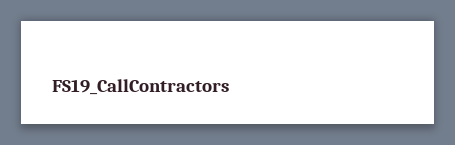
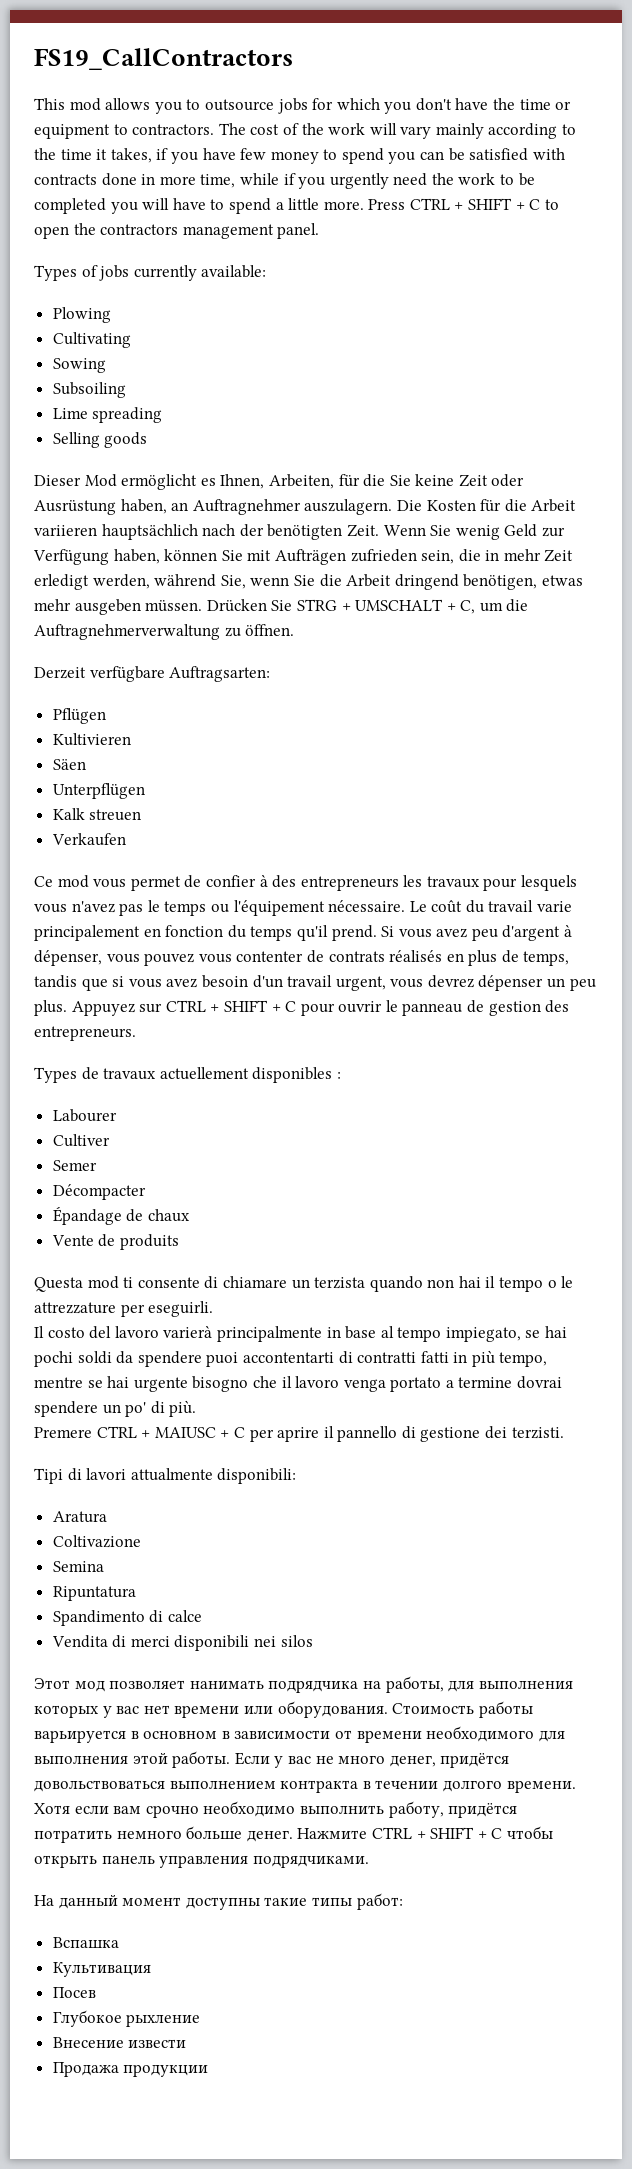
(229, 87) none -> [34,98,572,114] [34,123,577,139] [34,148,565,164] [34,173,535,189] [34,198,559,214] [34,223,320,239] [34,265,267,281] [52,307,111,323] [52,332,131,348] [52,358,106,373] [52,382,126,398] [52,407,163,423] [52,432,148,448] [34,474,525,490] [34,499,577,515] [34,524,565,540] [33,549,574,565] [34,574,583,590] [34,599,529,615] [34,624,295,640] [34,666,271,682] [52,708,106,724] [52,733,131,746] [52,759,86,770] [52,783,145,799] [52,808,142,821] [51,833,126,846] [34,875,578,891] [34,900,573,916] [34,925,573,941] [34,950,570,966] [34,975,596,991] [34,1000,570,1016] [34,1026,136,1041] [34,1067,341,1083] [52,1109,117,1122] [52,1134,110,1147] [52,1160,97,1171] [52,1184,146,1200] [52,1206,190,1225] [51,1234,179,1250] [34,1276,574,1292] [34,1301,214,1317] [34,1326,568,1342] [34,1350,548,1367] [34,1376,563,1392] [34,1400,197,1417] [34,1426,564,1442] [34,1468,297,1484] [52,1511,107,1523] [52,1535,141,1548] [52,1561,104,1572] [52,1586,136,1601] [52,1610,202,1626] [51,1635,313,1651] [34,1676,573,1693] [34,1701,533,1718] [34,1726,565,1743] [34,1751,510,1768] [34,1780,576,1793] [34,1801,518,1818] [34,1826,553,1843] [34,1855,369,1868] [34,1893,403,1910] [52,1937,119,1949] [52,1962,151,1977] [52,1987,96,1998] [52,2010,201,2027] [52,2037,187,2048] [52,2062,209,2077] // This mod allows you to outsource jobs for which you don't have the time or equipment to contractors. The cost of the work will vary mainly according to the time it takes, if you have few money to spend you can be satisfied with contracts done in more time, while if you urgently need the work to be completed you will have to spend a little more. Press CTRL + SHIFT + C to open the contractors management panel. // Types of jobs currently available: // Plowing // Cultivating // Sowing // Subsoiling // Lime spreading // Selling goods // Dieser Mod ermöglicht es Ihnen, Arbeiten, für die Sie keine Zeit oder Ausrüstung haben, an Auftragnehmer auszulagern. Die Kosten für die Arbeit variieren hauptsächlich nach der benötigten Zeit. Wenn Sie wenig Geld zur Verfügung haben, können Sie mit Aufträgen zufrieden sein, die in mehr Zeit erledigt werden, während Sie, wenn Sie die Arbeit dringend benötigen, etwas mehr ausgeben müssen. Drücken Sie STRG + UMSCHALT + C, um die Auftragnehmerverwaltung zu öffnen. // Derzeit verfügbare Auftragsarten: // Pflügen // Kultivieren // Säen // Unterpflügen // Kalk streuen // Verkaufen // Ce mod vous permet de confier à des entrepreneurs les travaux pour lesquels vous n'avez pas le temps ou l'équipement nécessaire. Le coût du travail varie principalement en fonction du temps qu'il prend. Si vous avez peu d'argent à dépenser, vous pouvez vous contenter de contrats réalisés en plus de temps, tandis que si vous avez besoin d'un travail urgent, vous devrez dépenser un peu plus. Appuyez sur CTRL + SHIFT + C pour ouvrir le panneau de gestion des entrepreneurs. // Types de travaux actuellement disponibles : // Labourer // Cultiver // Semer // Décompacter // Épandage de chaux // Vente de produits // Questa mod ti consente di chiamare un terzista quando non hai il tempo o le attrezzature per eseguirli. // Il costo del lavoro varierà principalmente in base al tempo impiegato, se hai pochi soldi da spendere puoi accontentarti di contratti fatti in più tempo, mentre se hai urgente bisogno che il lavoro venga portato a termine dovrai spendere un po' di più. // Premere CTRL + MAIUSC + C per aprire il pannello di gestione dei terzisti. // Tipi di lavori attualmente disponibili: // Aratura // Coltivazione // Semina // Ripuntatura // Spandimento di calce // Vendita di merci disponibili nei silos // Этот мод позволяет нанимать подрядчика на работы, для выполнения которых у вас нет времени или оборудования. Стоимость работы варьируется в основном в зависимости от времени необходимого для выполнения этой работы. Если у вас не много денег, придётся довольствоваться выполнением контракта в течении долгого времени. Хотя если вам срочно необходимо выполнить работу, придётся потратить немного больше денег. Нажмите CTRL + SHIFT + C чтобы открыть панель управления подрядчиками. // На данный момент доступны такие типы работ: // Вспашка // Культивация // Посев // Глубокое рыхление // Внесение извести // Продажа продукции

